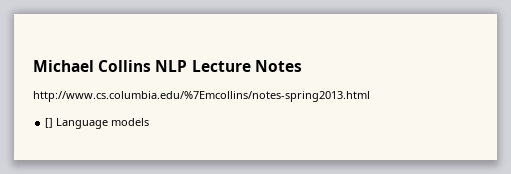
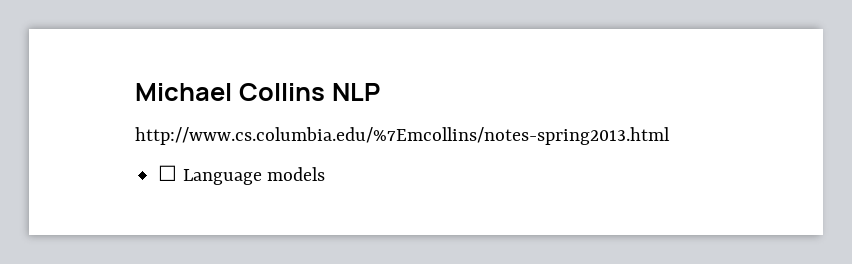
[191,60,302,72] Lecture Notes -> (380, 92) none
[45,118,54,128] [] -> [158,165,178,181] ☐

